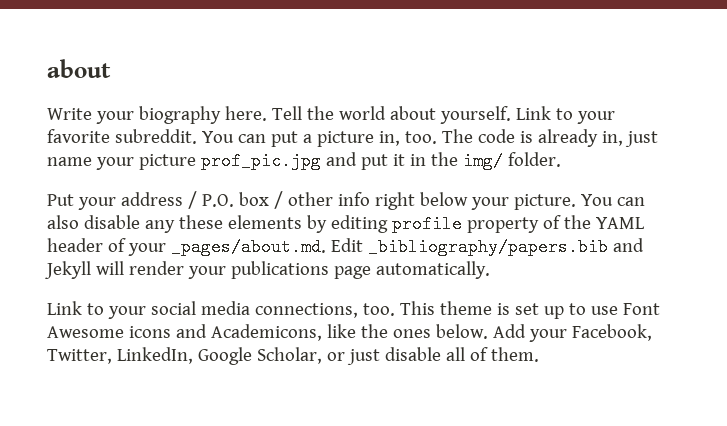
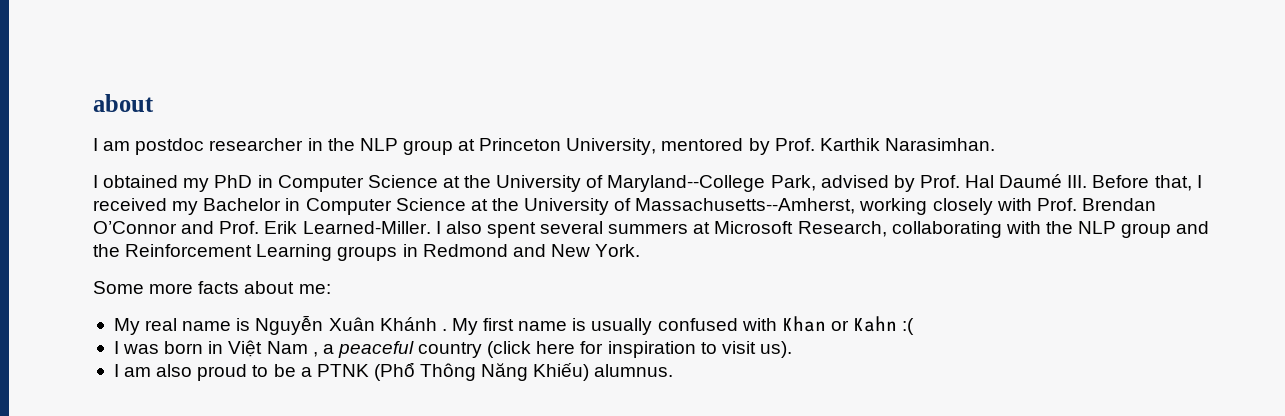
[47,106,615,124] [47,129,658,147] [47,152,561,170] [47,191,645,210] [47,215,644,233] [47,238,644,256] [45,261,490,279] [47,301,660,319] [47,324,652,342] [47,347,539,365] Write your biography here. Tell the world about yourself. Link to your favorite subreddit. You can put a picture in, too. The code is already in, just name your picture prof_pic.jpg and put it in the img/ folder. // Put your address / P.O. box / other info right below your picture. You can also disable any these elements by editing profile property of the YAML header of your _pages/about.md. Edit _bibliography/papers.bib and Jekyll will render your publications page automatically. // Link to your social media connections, too. This theme is set up to use Font Awesome icons and Academicons, like the ones below. Add your Facebook, Twitter, LinkedIn, Google Scholar, or just disable all of them. -> [93,138,995,155] [93,174,1202,192] [93,198,1156,215] [93,221,1210,238] [93,244,641,261] [93,281,331,294] [113,315,915,335] [113,340,792,358] [113,362,674,381] I am postdoc researcher in the NLP group at Princeton University, mentored by Prof. Karthik Narasimhan. // I obtained my PhD in Computer Science at the University of Maryland--College Park, advised by Prof. Hal Daumé III. Before that, I received my Bachelor in Computer Science at the University of Massachusetts--Amherst, working closely with Prof. Brendan O’Connor and Prof. Erik Learned-Miller. I also spent several summers at Microsoft Research, collaborating with the NLP group and the Reinforcement Learning groups in Redmond and New York. // Some more facts about me: // My real name is Nguyễn Xuân Khánh . My first name is usually confused with Khan or Kahn :( // I was born in Việt Nam , a peaceful country (click here for inspiration to visit us). // I am also proud to be a PTNK (Phổ Thông Năng Khiếu) alumnus.

